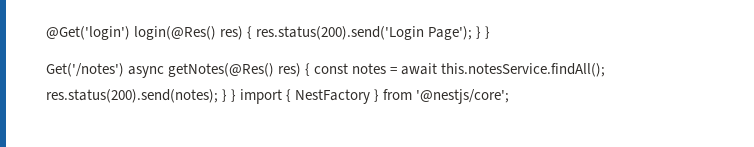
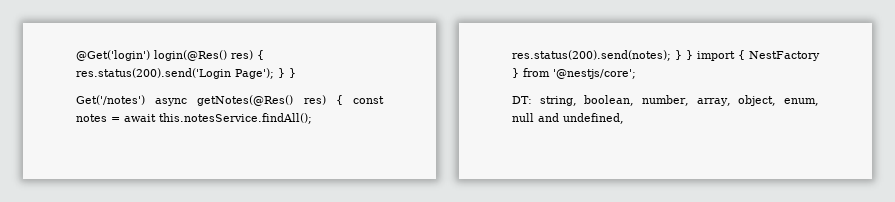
(510, 96) none -> [512,95,819,106] [512,113,624,124] // DT: string, boolean, number, array, object, enum, null and undefined,

